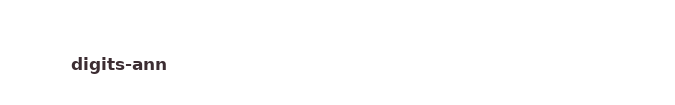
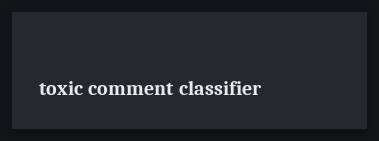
[71,57,167,74] digits-ann -> [39,80,262,95] toxic comment classifier

